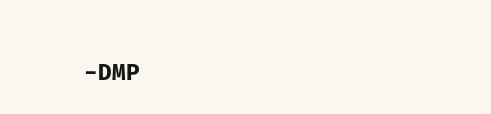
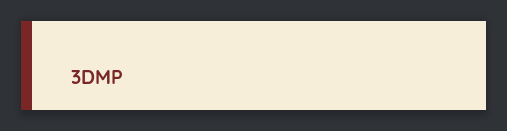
[84,64,140,80] -DMP -> [71,70,123,84] 3DMP

